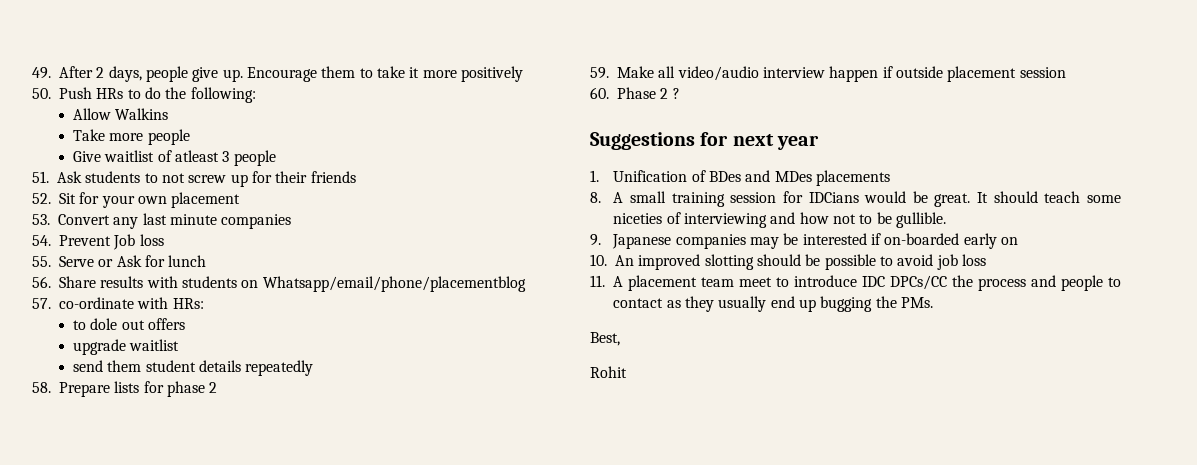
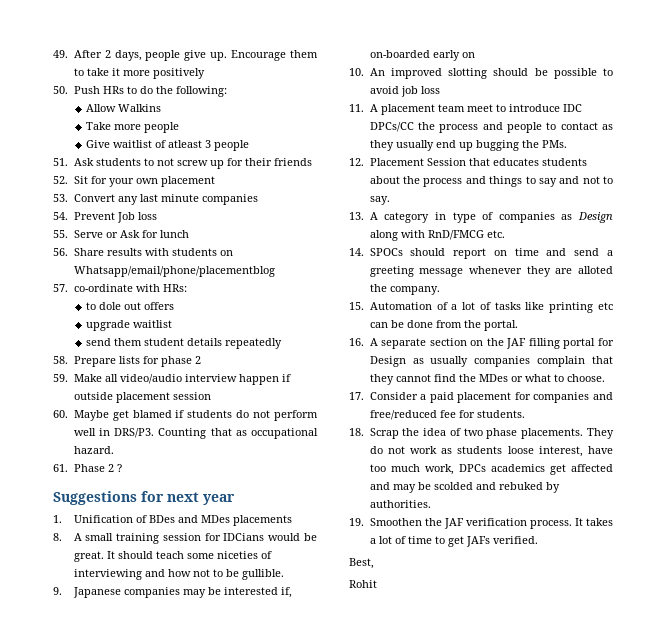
(609, 93) none -> [73,410,318,421] [73,428,318,439] [73,446,114,454] [53,464,68,472] Maybe get blamed if students do not perform well in DRS/P3. Counting that as occupational hazard. // 61.
[871,233,882,245] if -> [280,587,292,598] if,
(934, 302) none -> [349,158,587,166] [369,176,613,187] [369,196,390,205] [349,212,613,223] [369,230,505,241] [349,248,613,259] [369,266,613,277] [369,284,440,295] [349,302,613,313] [369,320,518,331] [349,338,614,349] [369,356,613,367] [369,374,605,385] [349,392,613,403] [369,410,525,420] [349,428,614,439] [369,446,613,457] [369,464,613,475] [369,482,560,493] [369,500,431,508] [349,518,613,529] [369,536,538,547] // 12. Placement Session that educates students about the process and things to say and not to say. // 13. A category in type of companies as Design along with RnD/FMCG etc. // 14. SPOCs should report on time and send a greeting message whenever they are alloted the company. // 15. Automation of a lot of tasks like printing etc can be done from the portal. // 16. A separate section on the JAF filling portal for Design as usually companies complain that they cannot find the MDes or what to choose. // 17. Consider a paid placement for companies and free/reduced fee for students. // 18. Scrap the idea of two phase placements. They do not work as students loose interest, have too much work, DPCs academics get affected and may be scolded and rebuked by authorities. // 19. Smoothen the JAF verification process. It takes a lot of time to get JAFs verified.

